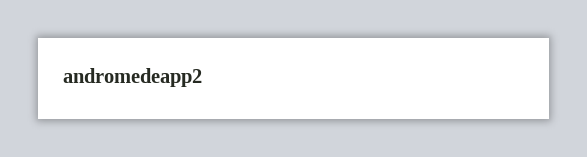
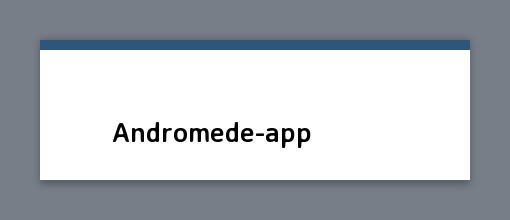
[63,68,202,87] andromedeapp2 -> [112,122,312,148] Andromede-app

